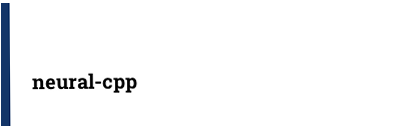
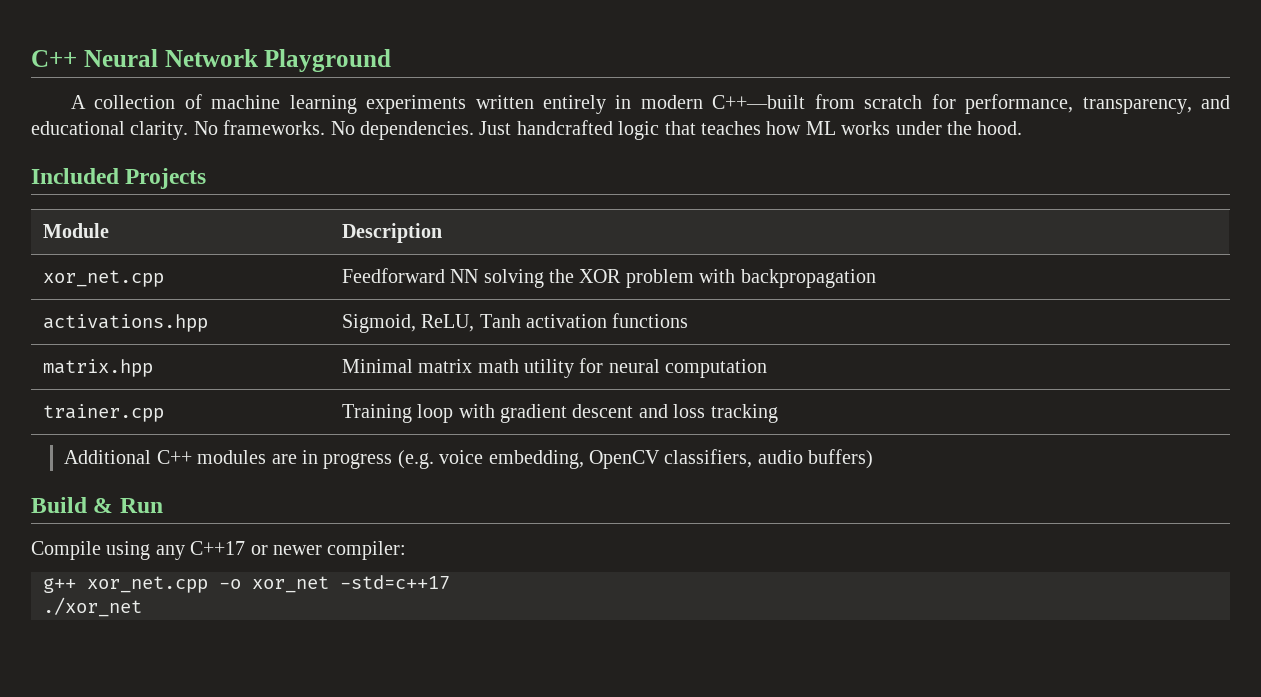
[32,72,138,95] neural-cpp -> [31,49,392,72] [70,94,1230,114] [31,120,1023,140] [31,168,207,189] [42,223,109,238] [341,223,442,243] [42,270,164,287] [341,268,876,288] [42,314,208,332] [341,313,689,333] [42,359,153,377] [341,358,768,378] [42,404,164,422] [341,404,778,423] [64,449,874,469] [31,497,163,513] [31,541,407,560] [43,575,450,593] [43,597,142,617] C++ Neural Network Playground // A collection of machine learning experiments written entirely in modern C++—built from scratch for performance, transparency, and educational clarity. No frameworks. No dependencies. Just handcrafted logic that teaches how ML works under the hood. // Included Projects // Module | Description // xor_net.cpp | Feedforward NN solving the XOR problem with backpropagation // activations.hpp | Sigmoid, ReLU, Tanh activation functions // matrix.hpp | Minimal matrix math utility for neural computation // trainer.cpp | Training loop with gradient descent and loss tracking // Additional C++ modules are in progress (e.g. voice embedding, OpenCV classifiers, audio buffers) // Build & Run // Compile using any C++17 or newer compiler: // g++ xor_net.cpp -o xor_net -std=c++17 // ./xor_net

